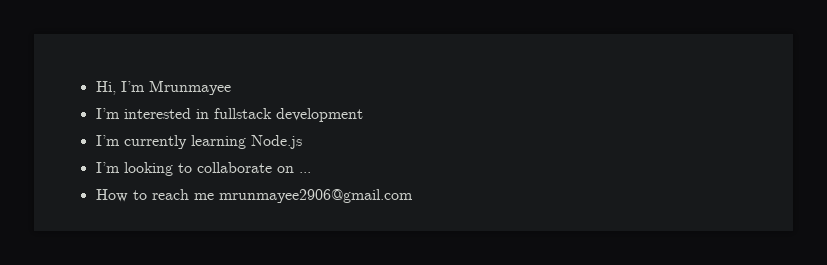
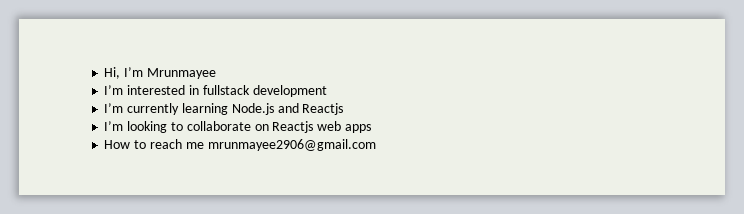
(302, 142) none -> [277,103,344,115] and Reactjs
[298,172,311,173] ... -> [272,121,371,133] Reactjs web apps

